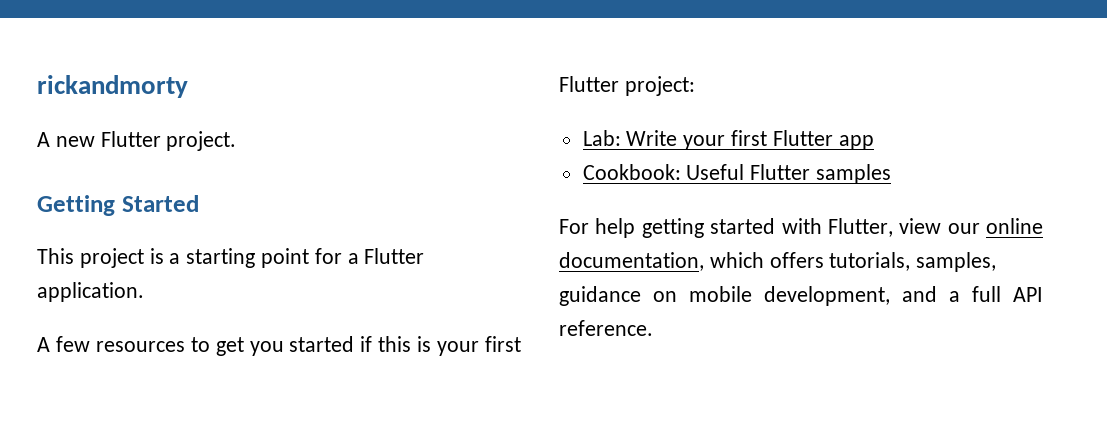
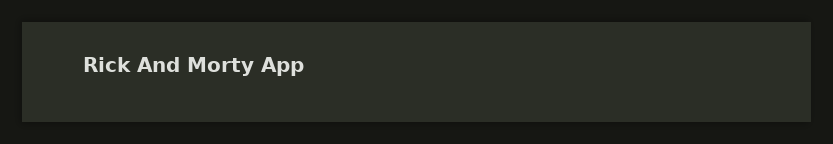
[37,75,188,98] [37,131,237,151] [37,195,199,216] [37,248,425,268] [37,282,144,302] [37,336,522,356] [559,76,695,96] [582,130,874,150] [582,164,892,184] [559,218,1043,238] [559,252,997,272] [559,286,1043,306] [559,320,653,336] rickandmorty // A new Flutter project. // Getting Started // This project is a starting point for a Flutter application. // A few resources to get you started if this is your first Flutter project: // Lab: Write your first Flutter app // Cookbook: Useful Flutter samples // For help getting started with Flutter, view our online documentation, which offers tutorials, samples, guidance on mobile development, and a full API reference. -> [83,57,304,76] Rick And Morty App

